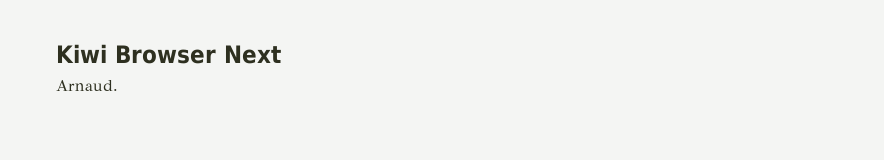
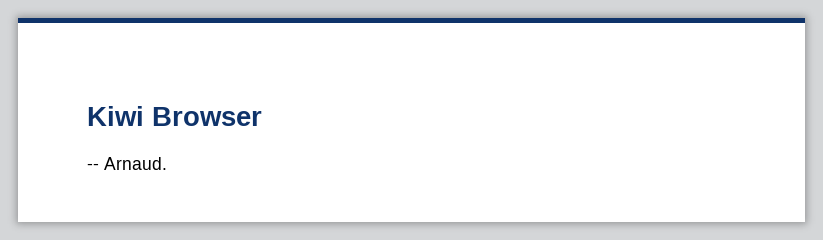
[224,45,281,64] Next // -> [87,163,99,170] // --

